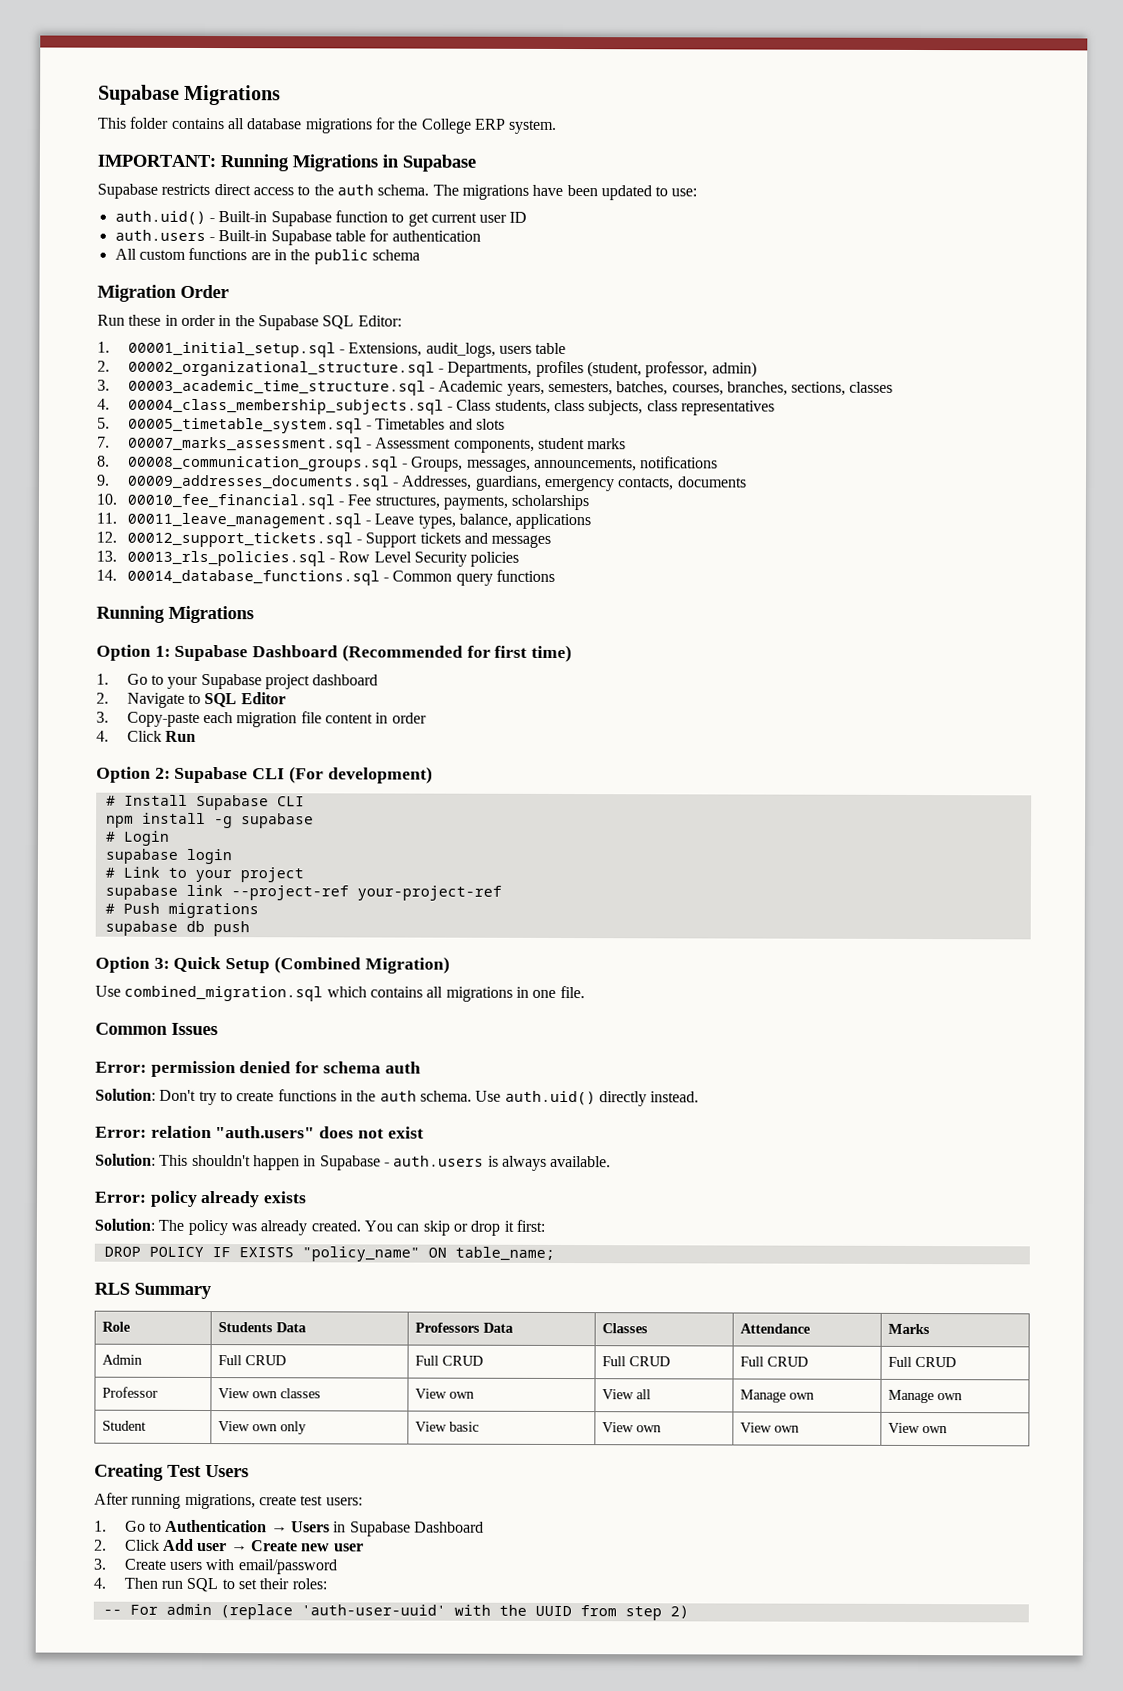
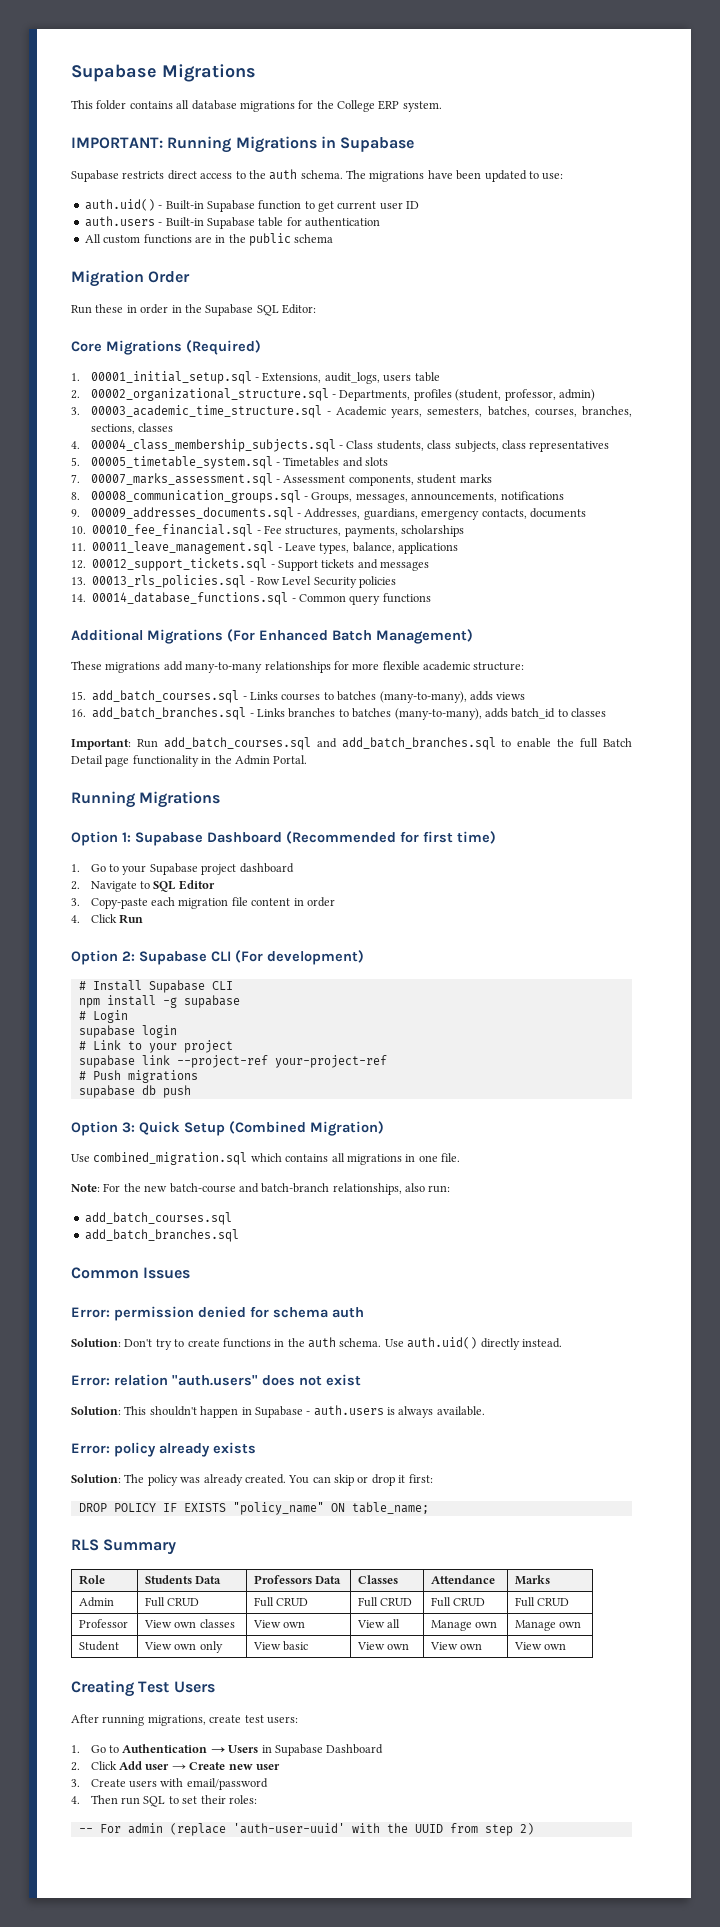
(402, 321) none -> [71,340,261,355] // Core Migrations (Required)
(555, 575) none -> [71,629,473,644] [71,661,525,673] [71,690,526,703] [71,707,606,720] [71,737,633,750] [71,755,308,767] // Additional Migrations (For Enhanced Batch Management) // These migrations add many-to-many relationships for more flexible academic structure: // 15. add_batch_courses.sql - Links courses to batches (many-to-many), adds views // 16. add_batch_branches.sql - Links branches to batches (many-to-many), adds batch_id to classes // Important: Run add_batch_courses.sql and add_batch_branches.sql to enable the full Batch Detail page functionality in the Admin Portal.
(585, 992) none -> [71,1183,451,1195] [84,1212,232,1225] [84,1229,239,1242] // Note: For the new batch-course and batch-branch relationships, also run: // add_batch_courses.sql // add_batch_branches.sql

